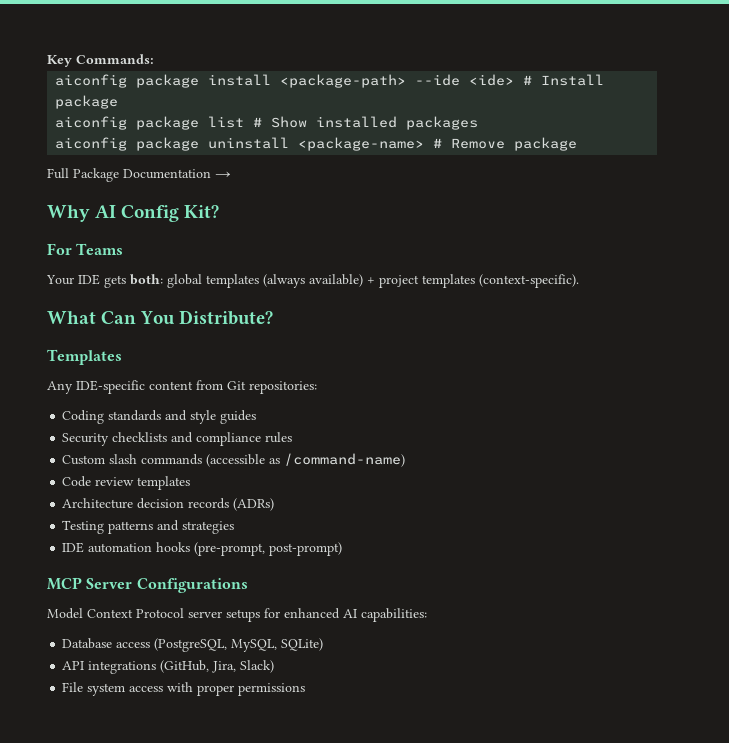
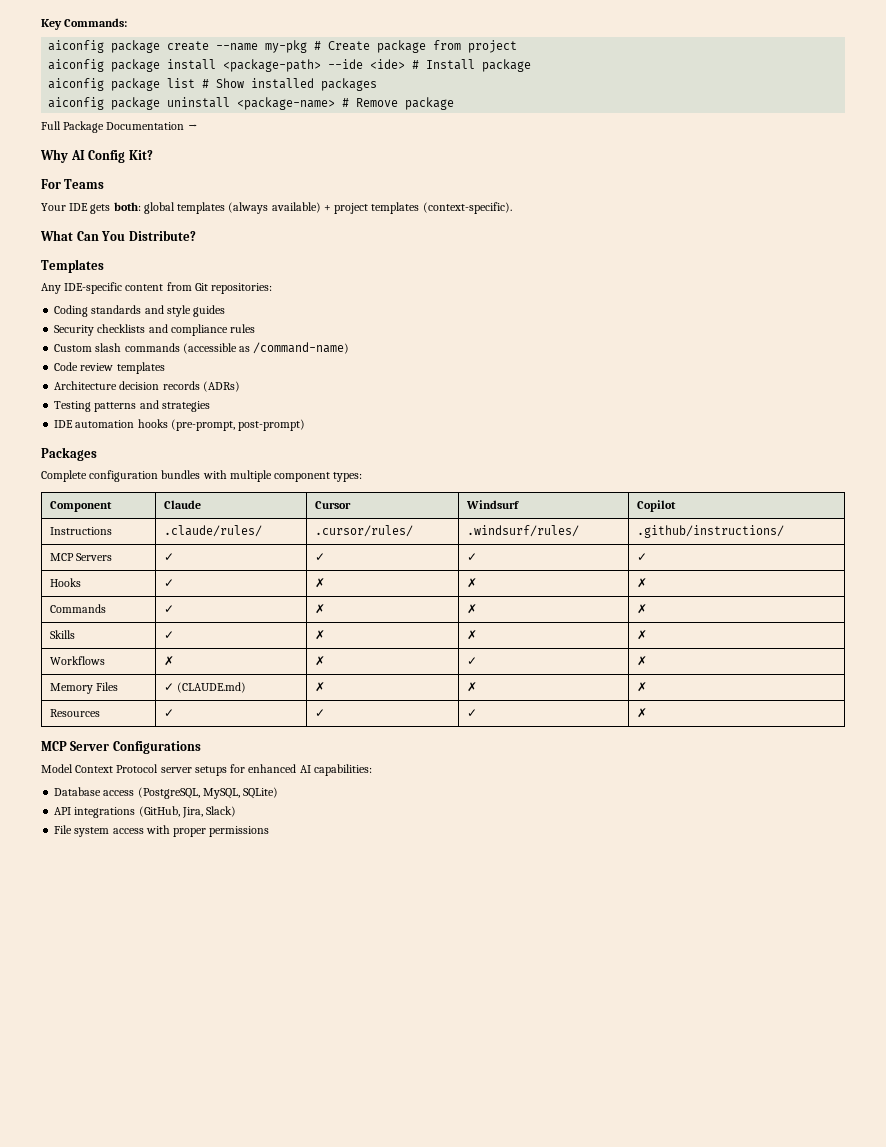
(154, 59) none -> [48,40,518,53] // aiconfig package create --name my-pkg # Create package from project
(343, 549) none -> [41,447,97,461] [41,470,363,482] [49,501,112,512] [163,500,201,509] [314,501,351,509] [465,500,519,509] [636,500,676,512] [49,527,112,535] [163,525,262,537] [314,525,413,537] [466,525,579,537] [636,525,784,538] [49,553,112,561] [163,553,174,561] [314,553,325,561] [466,553,477,561] [636,553,647,561] [49,578,81,587] [163,579,174,587] [314,578,325,588] [466,578,477,588] [636,578,647,588] [49,604,106,613] [163,605,174,613] [314,604,325,614] [466,604,477,614] [636,604,647,614] [49,630,75,639] [163,631,174,639] [314,630,325,640] [466,630,477,640] [636,630,647,640] [49,656,105,665] [163,656,174,666] [314,656,325,666] [466,657,477,665] [636,656,647,666] [49,682,118,694] [163,682,246,693] [314,682,325,692] [466,682,477,692] [636,682,647,692] [49,709,100,717] [163,709,174,717] [314,709,325,717] [466,709,477,717] [636,708,647,718] // Packages // Complete configuration bundles with multiple component types: // Component | Claude | Cursor | Windsurf | Copilot // Instructions | .claude/rules/ | .cursor/rules/ | .windsurf/rules/ | .github/instructions/ // MCP Servers | ✓ | ✓ | ✓ | ✓ // Hooks | ✓ | ✗ | ✗ | ✗ // Commands | ✓ | ✗ | ✗ | ✗ // Skills | ✓ | ✗ | ✗ | ✗ // Workflows | ✗ | ✗ | ✓ | ✗ // Memory Files | ✓ (CLAUDE.md) | ✗ | ✗ | ✗ // Resources | ✓ | ✓ | ✓ | ✗

